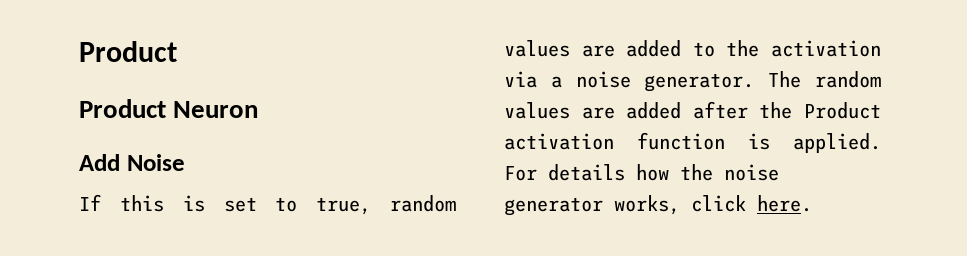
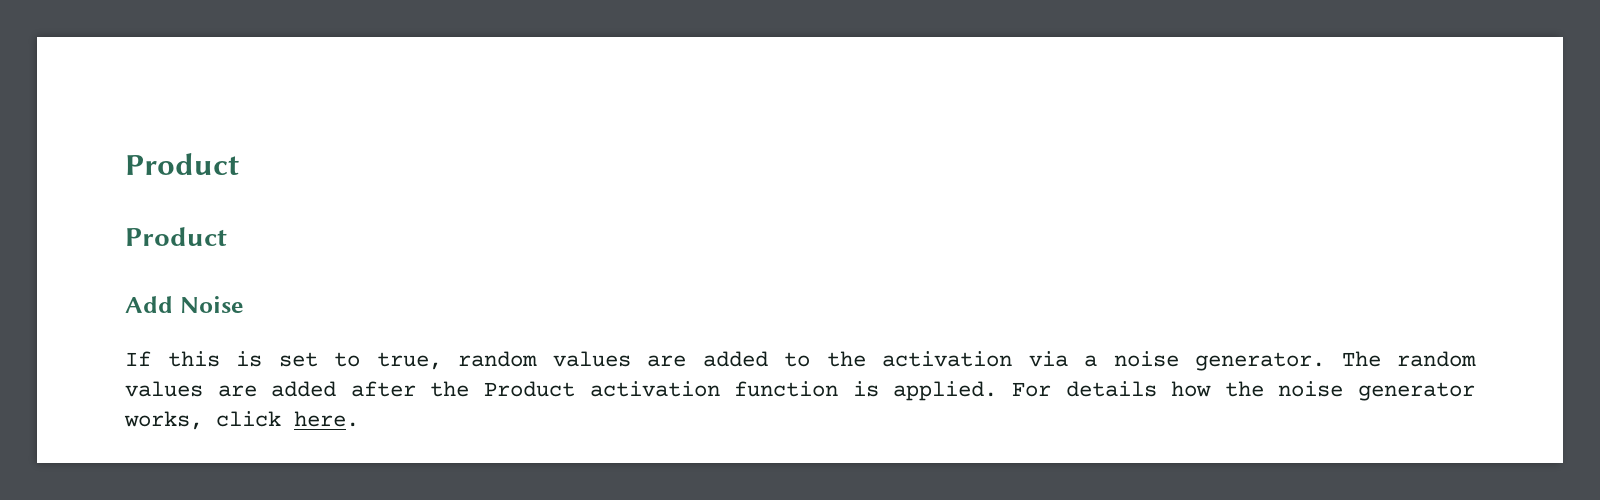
[173,101,259,118] Neuron -> (227, 236) none

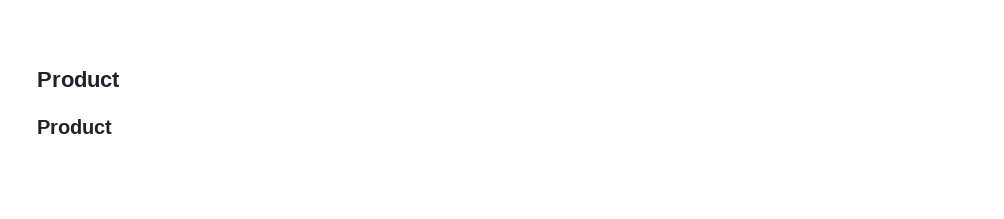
[125,296,244,313] [125,351,1476,371] [125,381,1475,401] [124,411,359,430] // Add Noise // If this is set to true, random values are added to the activation via a noise generator. The random values are added after the Product activation function is applied. For details how the noise generator works, click here. -> (112, 126) none

